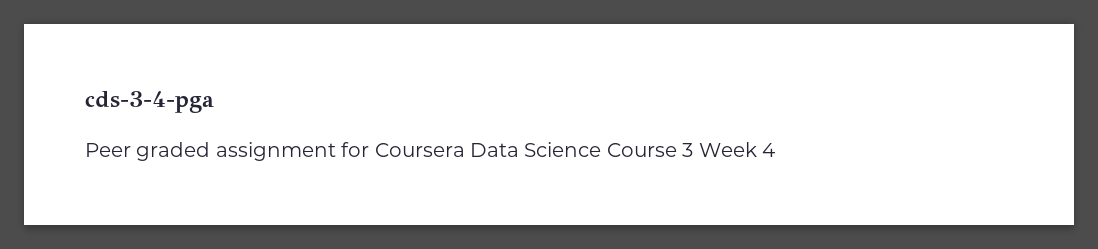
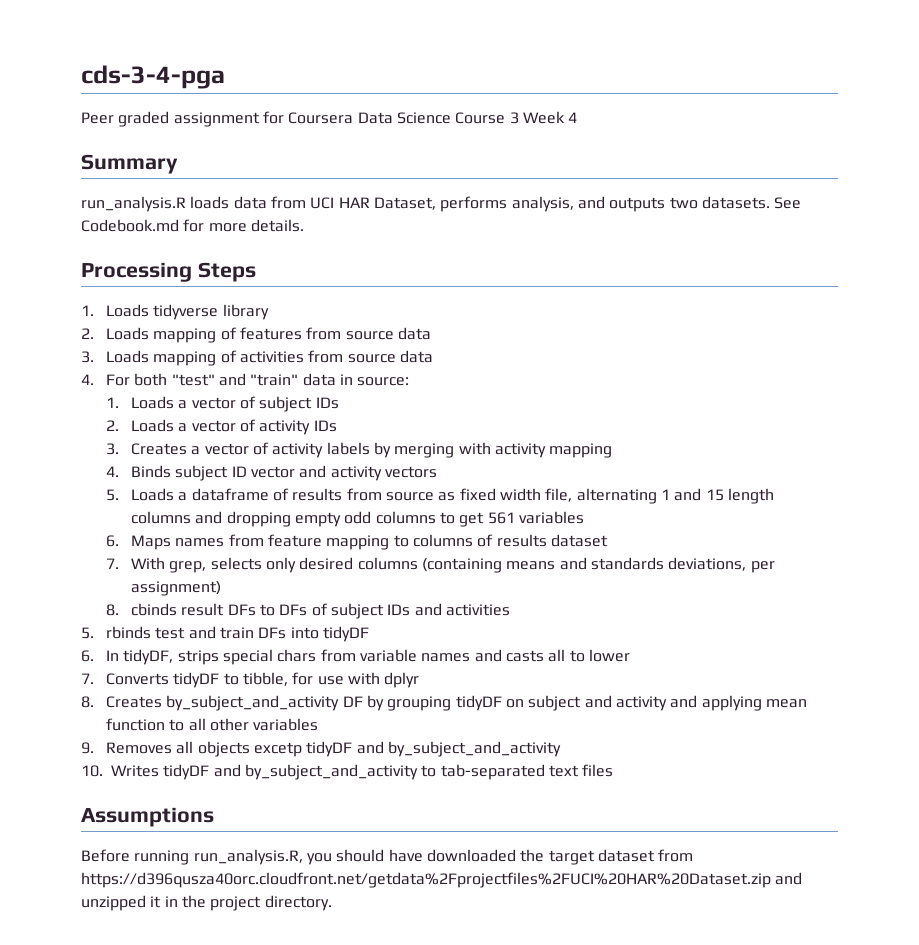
(775, 150) none -> [81,154,178,174] [81,196,802,212] [81,219,304,232] [81,262,256,282] [81,304,269,320] [81,327,431,343] [81,350,433,366] [81,373,410,386] [106,396,339,412] [106,419,337,435] [106,442,613,458] [106,465,438,481] [106,488,774,504] [131,511,584,527] [106,534,608,550] [106,557,775,573] [131,581,222,596] [106,603,510,619] [81,626,369,642] [81,649,630,665] [81,672,420,688] [81,695,807,711] [106,718,319,731] [81,741,561,757] [81,764,614,780] [81,807,214,827] [81,849,694,865] [81,872,803,888] [81,895,332,911] // Summary // run_analysis.R loads data from UCI HAR Dataset, performs analysis, and outputs two datasets. See Codebook.md for more details. // Processing Steps // 1. Loads tidyverse library // 2. Loads mapping of features from source data // 3. Loads mapping of activities from source data // 4. For both "test" and "train" data in source: // 1. Loads a vector of subject IDs // 2. Loads a vector of activity IDs // 3. Creates a vector of activity labels by merging with activity mapping // 4. Binds subject ID vector and activity vectors // 5. Loads a dataframe of results from source as fixed width file, alternating 1 and 15 length columns and dropping empty odd columns to get 561 variables // 6. Maps names from feature mapping to columns of results dataset // 7. With grep, selects only desired columns (containing means and standards deviations, per assignment) // 8. cbinds result DFs to DFs of subject IDs and activities // 5. rbinds test and train DFs into tidyDF // 6. In tidyDF, strips special chars from variable names and casts all to lower // 7. Converts tidyDF to tibble, for use with dplyr // 8. Creates by_subject_and_activity DF by grouping tidyDF on subject and activity and applying mean function to all other variables // 9. Removes all objects excetp tidyDF and by_subject_and_activity // 10. Writes tidyDF and by_subject_and_activity to tab-separated text files // Assumptions // Before running run_analysis.R, you should have downloaded the target dataset from https://d396qusza40orc.cloudfront.net/getdata%2Fprojectfiles%2FUCI%20HAR%20Dataset.zip and unzipped it in the project directory.

